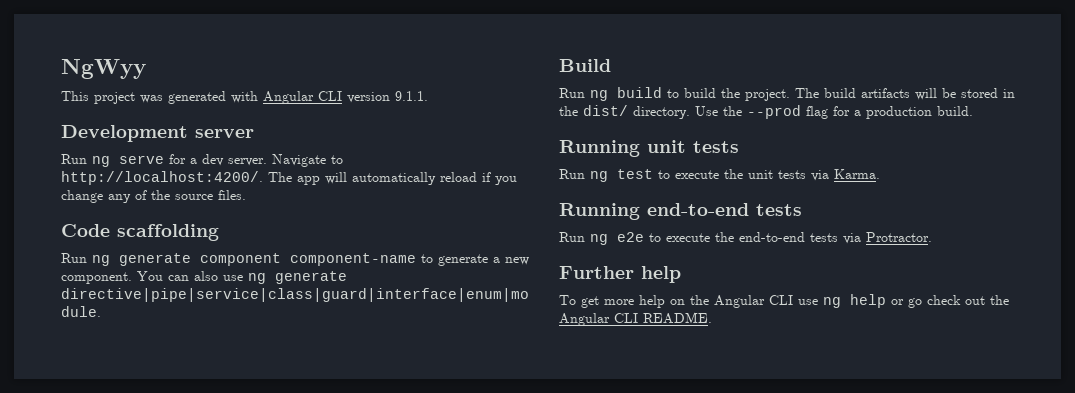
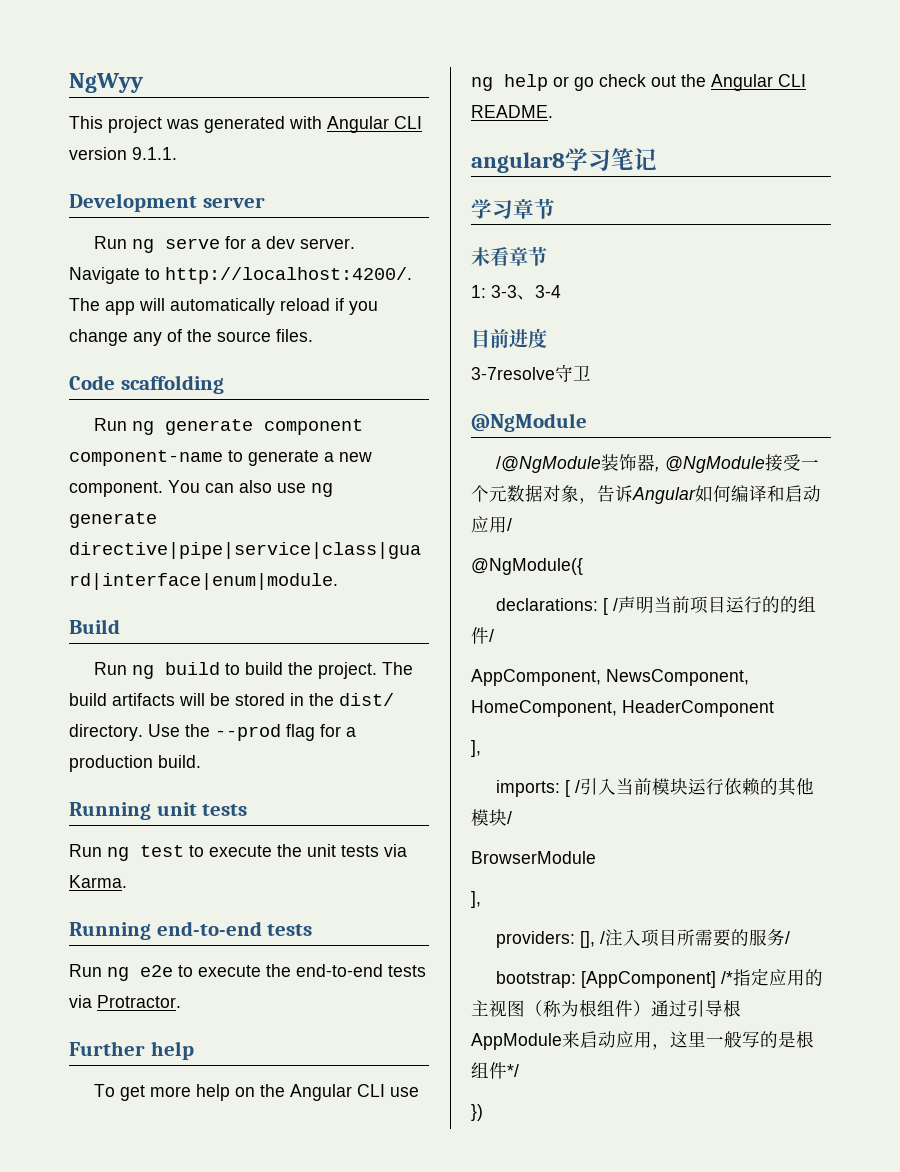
(712, 318) none -> [471,148,657,173] [471,198,555,219] [471,246,547,266] [471,285,561,300] [471,328,547,348] [471,365,591,382] [471,413,587,432] [496,454,820,473] [471,484,821,504] [471,516,512,533] [471,558,583,575] [496,596,817,615] [471,627,494,644] [471,669,749,686] [471,700,774,717] [471,740,481,757] [496,777,815,797] [471,809,512,826] [471,851,596,864] [471,891,481,908] [496,929,791,948] [496,968,824,988] [471,999,741,1017] [471,1030,814,1050] [471,1062,519,1079] [471,1104,483,1121] // angular8学习笔记 // 学习章节 // 未看章节 // 1: 3-3、3-4 // 目前进度 // 3-7resolve守卫 // @NgModule // /@NgModule装饰器, @NgModule接受一个元数据对象，告诉Angular如何编译和启动应用/ // @NgModule({ // declarations: [ /声明当前项目运行的的组件/ // AppComponent, NewsComponent, HomeComponent, HeaderComponent // ], // imports: [ /引入当前模块运行依赖的其他模块/ // BrowserModule // ], // providers: [], /注入项目所需要的服务/ // bootstrap: [AppComponent] /*指定应用的主视图（称为根组件）通过引导根AppModule来启动应用，这里一般写的是根组件*/ // })

